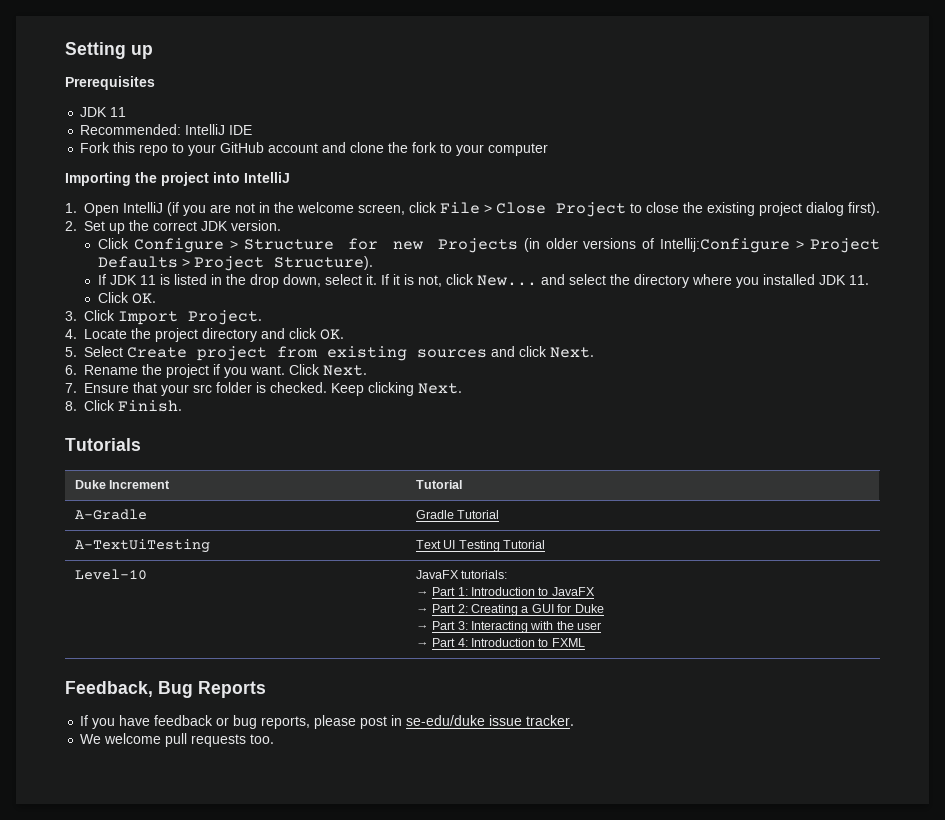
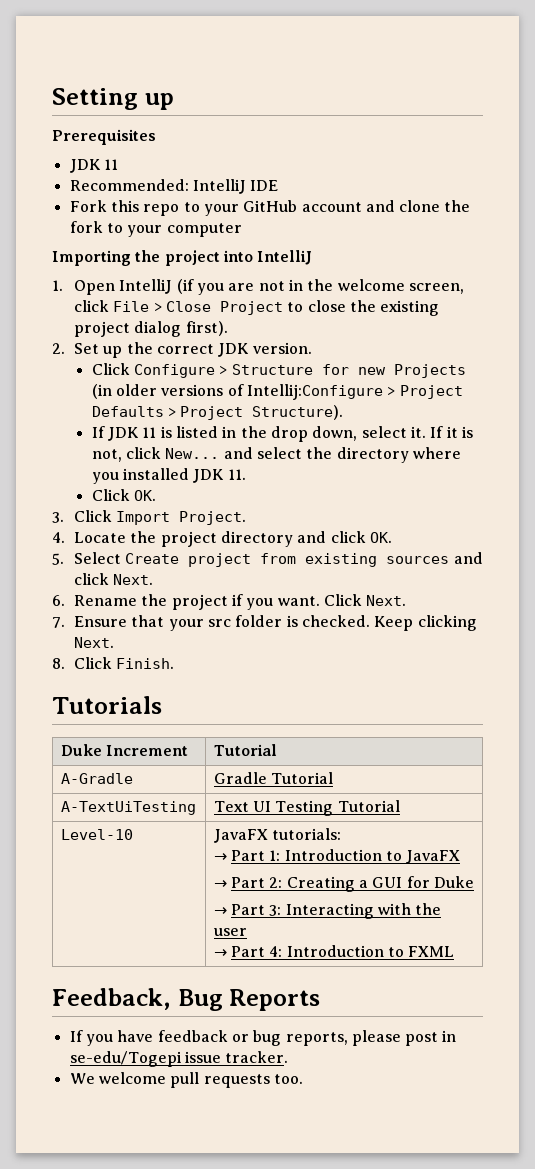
[406,715,486,726] se-edu/duke -> [69,1051,182,1067] se-edu/Togepi

